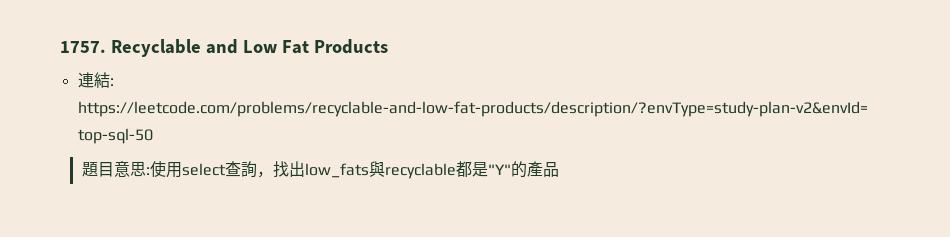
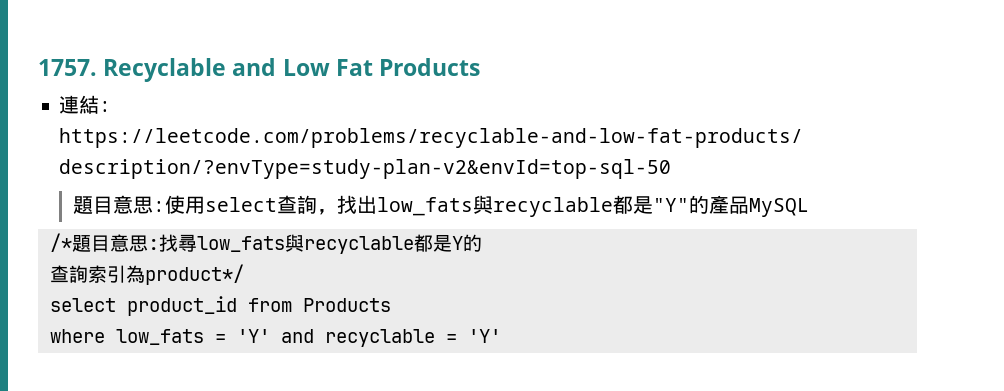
(559, 169) none -> [748,198,809,217] [49,233,482,254] [49,264,244,285] [49,296,391,316] [49,329,501,347] MySQL // /*題目意思:找尋low_fats與recyclable都是Y的 // 查詢索引為product*/ // select product_id from Products // where low_fats = 'Y' and recyclable = 'Y'

